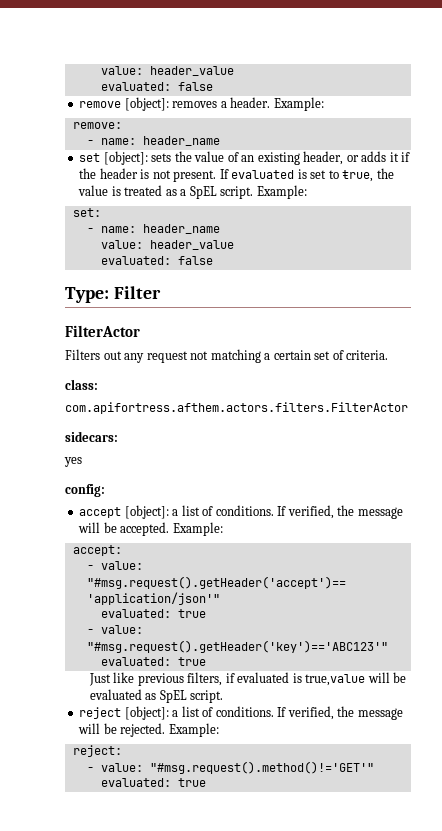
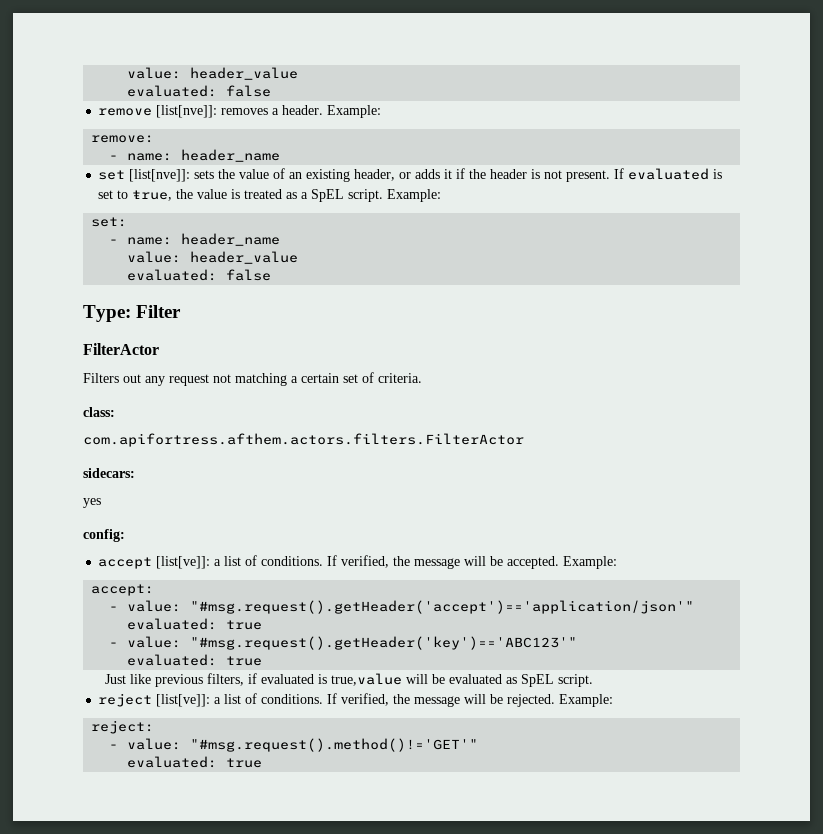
[124,97,169,111] [object]: -> [156,105,218,118] [list[nve]]:
[103,151,148,165] [object]: -> [129,169,191,182] [list[nve]]:
[124,505,169,519] [object]: -> [156,556,211,569] [list[ve]]:
[124,706,169,720] [object]: -> [156,694,211,707] [list[ve]]:

